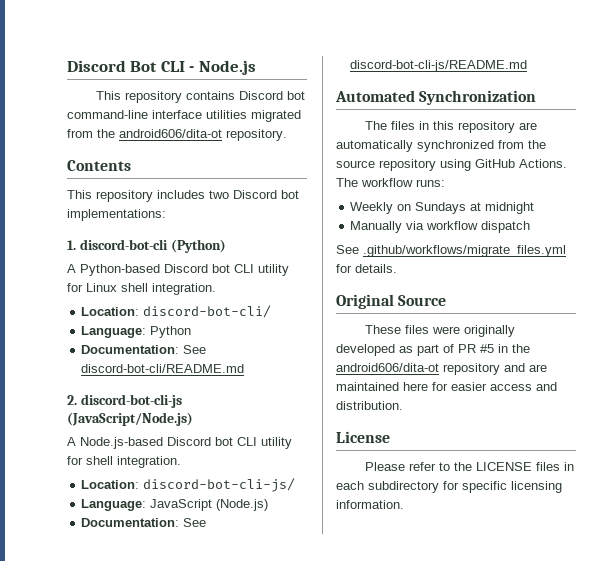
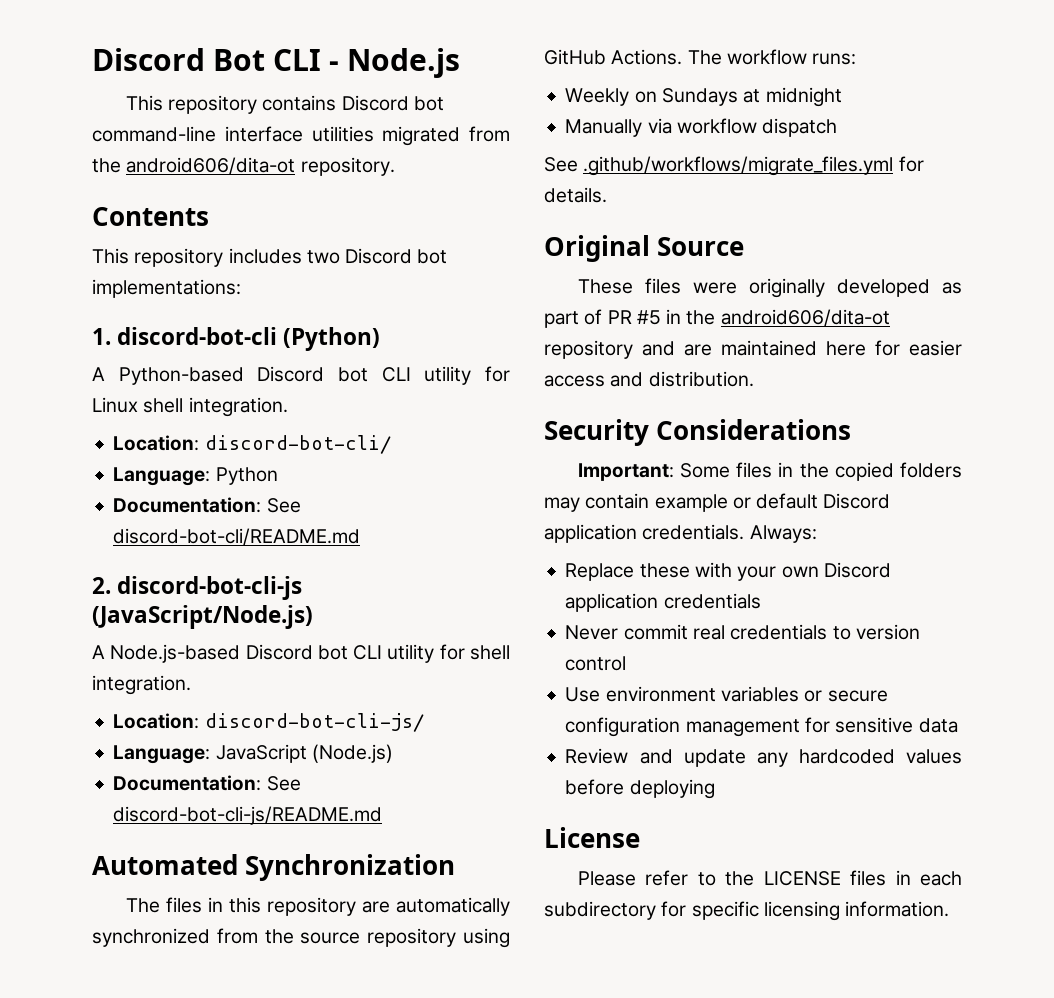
(403, 405) none -> [544,419,852,446] [577,462,962,481] [544,493,891,512] [544,524,817,543] [565,562,891,581] [565,593,761,612] [565,624,920,640] [565,656,627,671] [565,686,888,702] [565,717,958,737] [565,748,962,767] [565,779,715,799] // Security Considerations // Important: Some files in the copied folders may contain example or default Discord application credentials. Always: // Replace these with your own Discord application credentials // Never commit real credentials to version control // Use environment variables or secure configuration management for sensitive data // Review and update any hardcoded values before deploying

